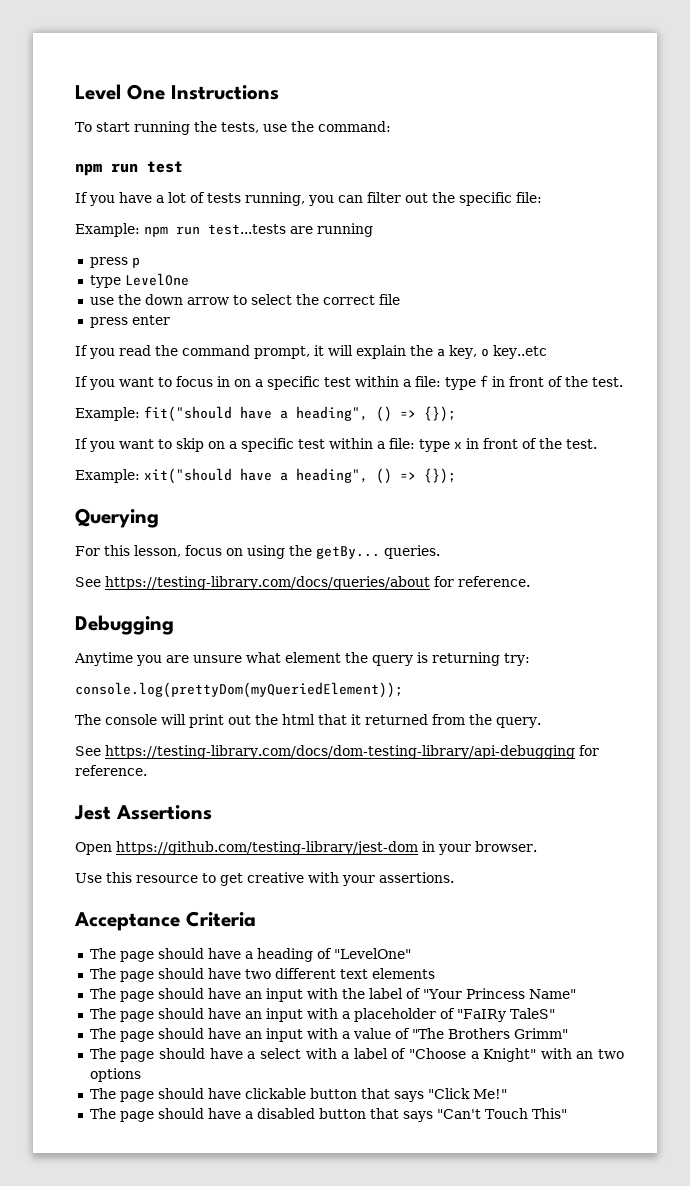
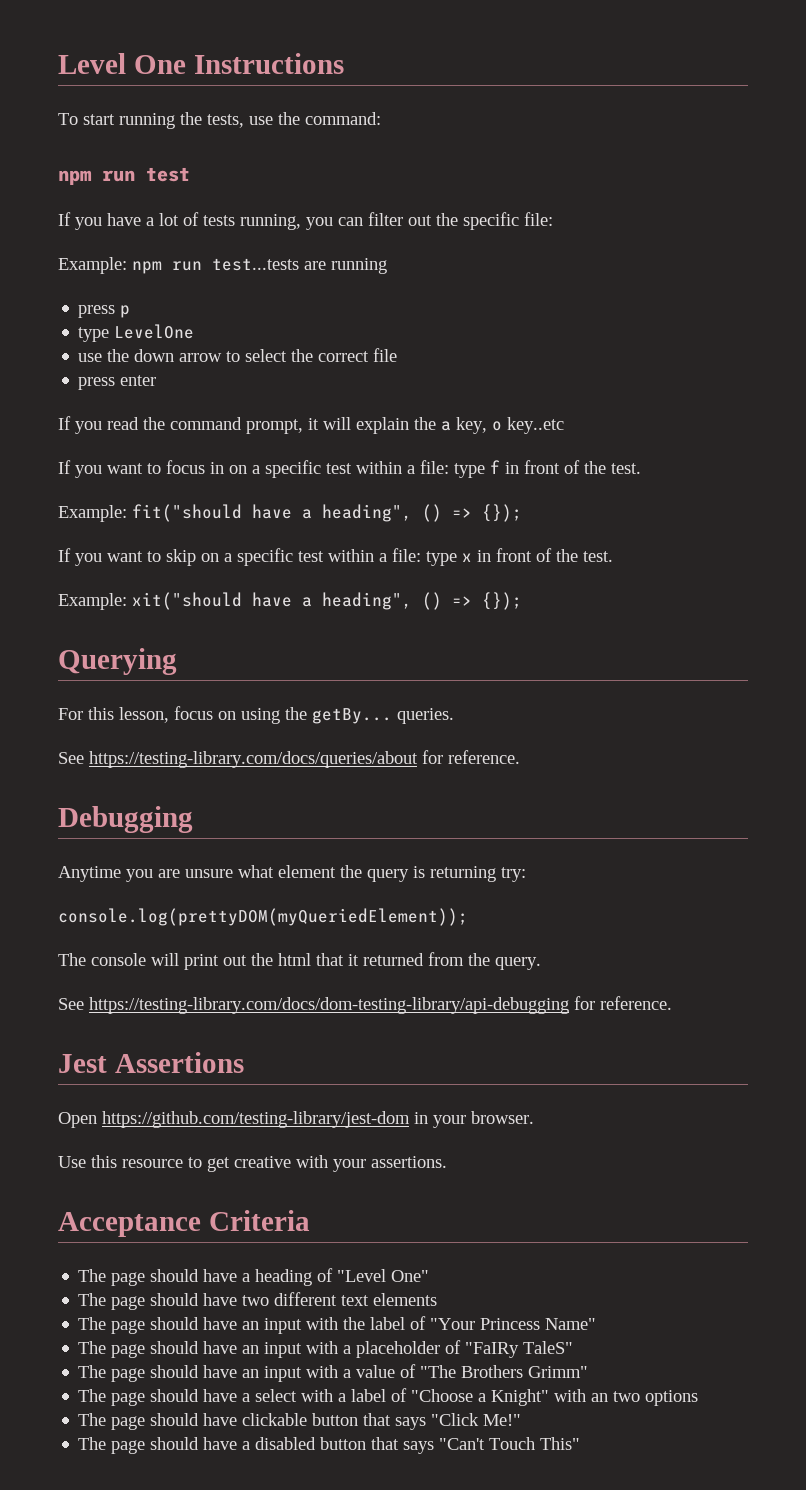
[75,682,403,698] console.log(prettyDom(myQueriedElement)); -> [58,908,468,926] console.log(prettyDOM(myQueriedElement));
[333,948,411,959] "LevelOne" -> [337,1269,430,1282] "Level One"

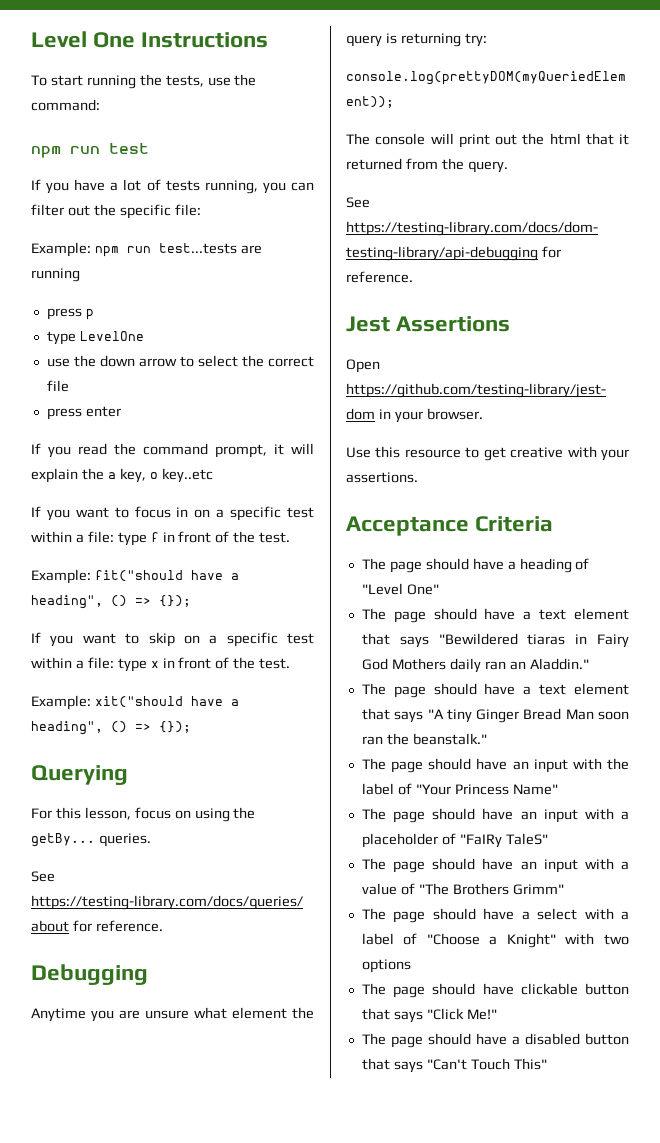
[242,1292,438,1306] two different text elements -> [523,608,629,620] [361,633,629,648] [361,658,589,673] [361,683,629,698] [361,708,629,723] [361,733,487,745] a text element that says "Bewildered tiaras in Fairy God Mothers daily ran an Aladdin." // The page should have a text element that says "A tiny Ginger Bread Man soon ran the beanstalk."
[591,1393,609,1402] an -> (595, 939) none

